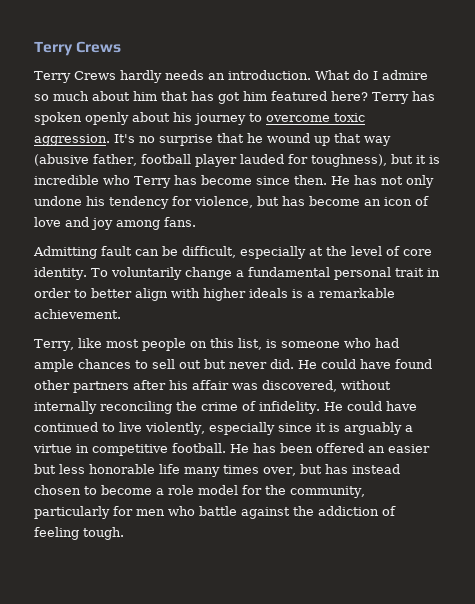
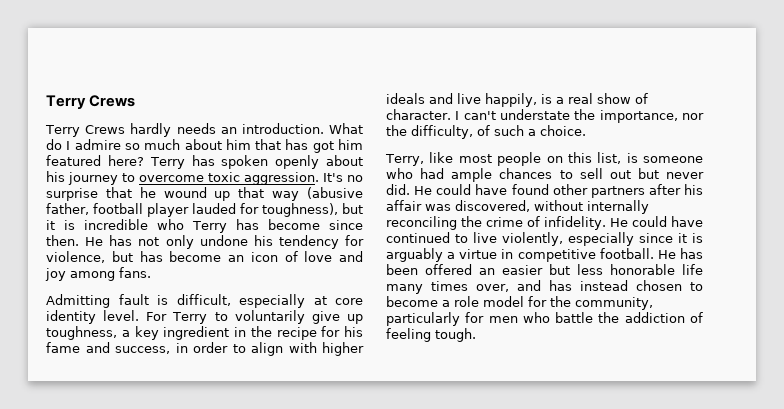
[135,246,178,256] can be -> [157,295,168,305] is
[326,246,432,256] [34,267,424,280] the level of core identity. To voluntarily change a fundamental personal trait -> [335,298,363,305] [46,310,363,324] [46,326,363,340] [46,342,170,354] core identity level. For Terry to voluntarily give up toughness, a key ingredient in the recipe for his fame and success,
[91,288,132,298] better -> (246, 348) none
[292,288,395,298] [34,309,121,319] is a remarkable achievement. -> [429,93,648,107] [386,109,704,123] [386,125,586,139] and live happily, is a real show of character. I can't understate the importance, nor the difficulty, of such a choice.
[299,464,322,474] but -> [517,280,541,291] and
[241,507,290,519] against -> (594, 317) none

